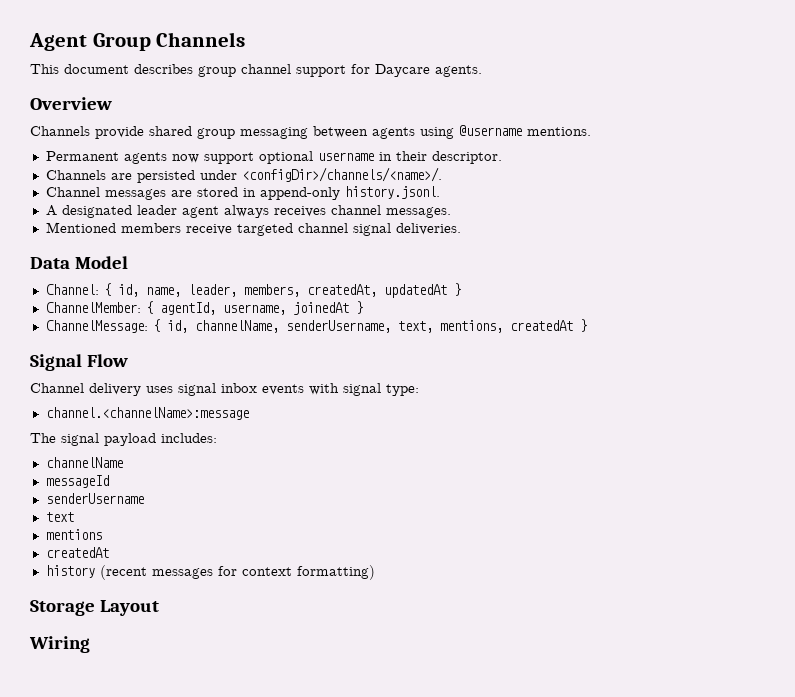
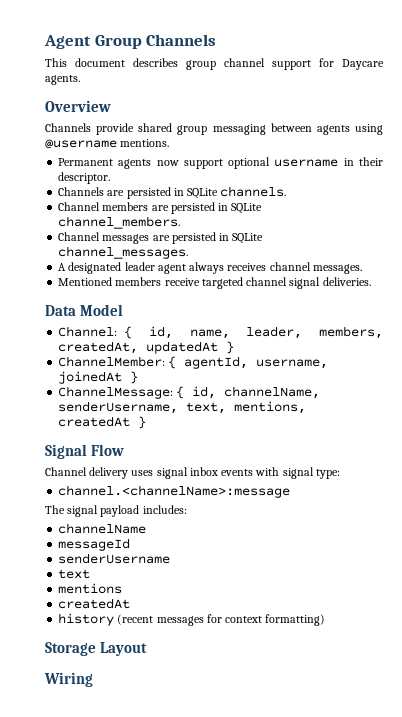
[199,167,442,182] under <configDir>/channels/<name>/. -> [173,186,287,199] [58,202,263,214] [58,216,181,229] in SQLite channels. // Channel members are persisted in SQLite channel_members.
[196,186,440,200] stored in append-only history.jsonl. -> [171,232,264,244] [58,246,189,259] persisted in SQLite channel_messages.

